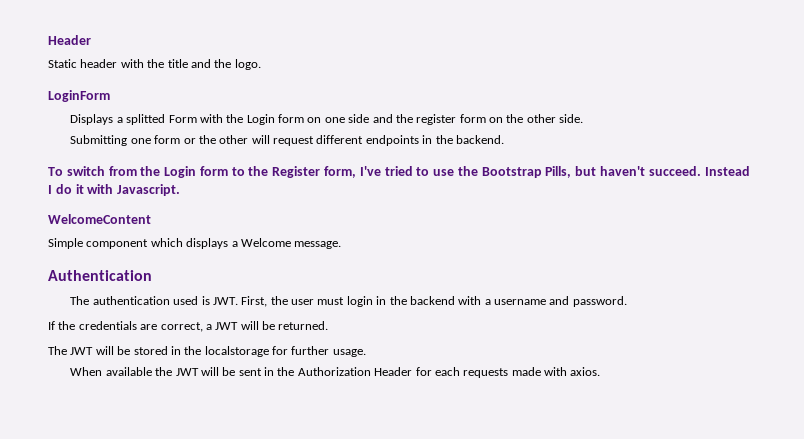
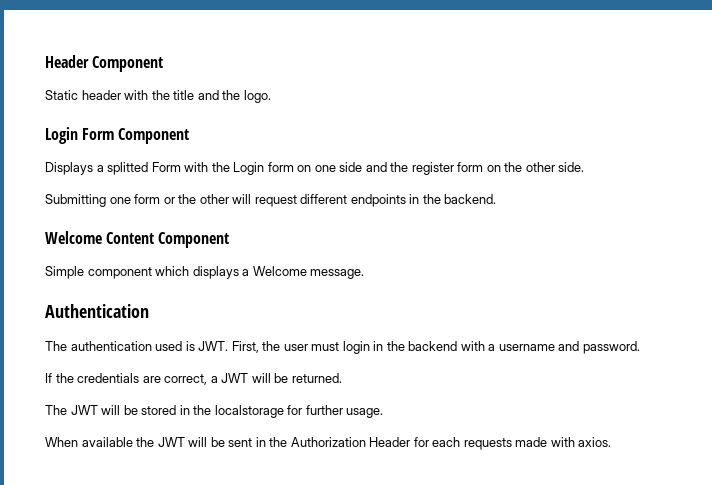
[48,35,91,45] Header -> [45,55,164,72] Header Component
[48,90,110,102] LoginForm -> [45,127,190,144] Login Form Component
[48,166,750,178] [48,184,181,196] [48,214,151,224] To switch from the Login form to the Register form, I've tried to use the Bootstrap Pills, but haven't succeed. Instead I do it with Javascript. // WelcomeContent -> [45,231,230,248] Welcome Content Component

